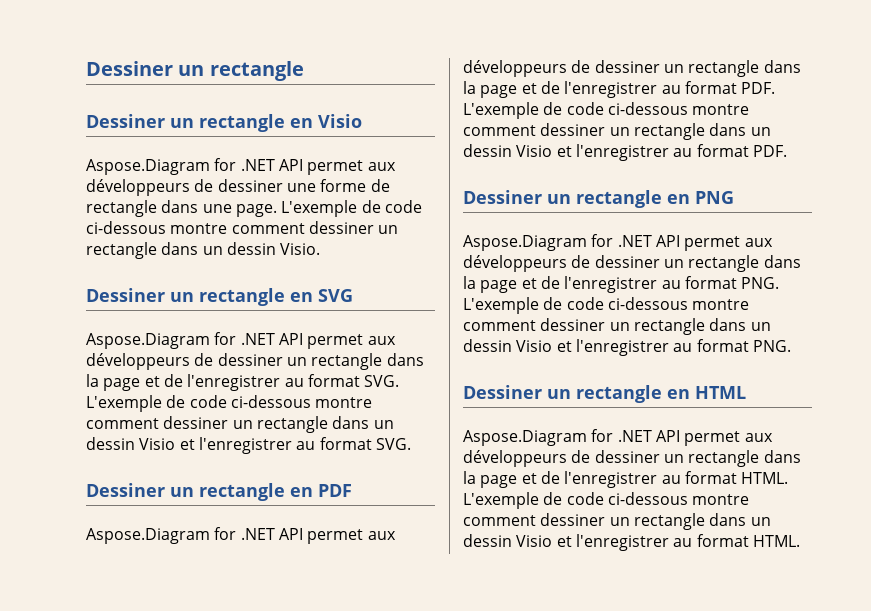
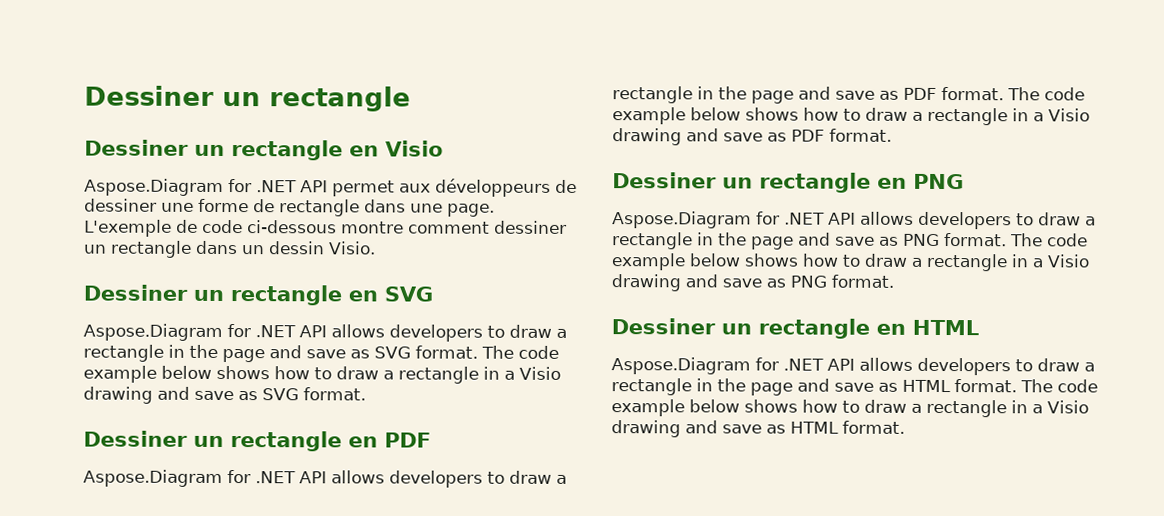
[307,334,396,349] [86,353,424,370] [86,374,400,391] [86,395,373,412] [86,416,394,433] [86,437,411,454] permet aux développeurs de dessiner un rectangle dans la page et de l'enregistrer au format SVG. L'exemple de code ci-dessous montre comment dessiner un rectangle dans un dessin Visio et l'enregistrer au format SVG. -> [331,324,567,342] [83,344,559,363] [83,365,561,384] [83,386,366,404] allows developers to draw a rectangle in the page and save as SVG format. The code example below shows how to draw a rectangle in a Visio drawing and save as SVG format.
[307,529,396,544] [463,60,801,77] [463,81,776,98] [463,102,750,119] [463,123,771,140] [463,144,787,161] permet aux développeurs de dessiner un rectangle dans la page et de l'enregistrer au format PDF. L'exemple de code ci-dessous montre comment dessiner un rectangle dans un dessin Visio et l'enregistrer au format PDF. -> [331,470,567,488] [612,86,1085,104] [612,107,1090,126] [612,128,892,146] allows developers to draw a rectangle in the page and save as PDF format. The code example below shows how to draw a rectangle in a Visio drawing and save as PDF format.
[684,236,773,251] [463,255,801,272] [463,276,780,293] [463,297,750,314] [463,318,771,335] [463,339,791,356] permet aux développeurs de dessiner un rectangle dans la page et de l'enregistrer au format PNG. L'exemple de code ci-dessous montre comment dessiner un rectangle dans un dessin Visio et l'enregistrer au format PNG. -> [860,211,1096,230] [612,232,1088,250] [611,253,1090,272] [611,274,894,292] allows developers to draw a rectangle in the page and save as PNG format. The code example below shows how to draw a rectangle in a Visio drawing and save as PNG format.
[684,431,773,446] [463,450,801,467] [463,471,789,488] [463,492,750,509] [463,513,771,530] [463,534,800,551] permet aux développeurs de dessiner un rectangle dans la page et de l'enregistrer au format HTML. L'exemple de code ci-dessous montre comment dessiner un rectangle dans un dessin Visio et l'enregistrer au format HTML. -> [859,357,1095,376] [611,378,1098,396] [611,399,1089,418] [611,420,905,438] allows developers to draw a rectangle in the page and save as HTML format. The code example below shows how to draw a rectangle in a Visio drawing and save as HTML format.

